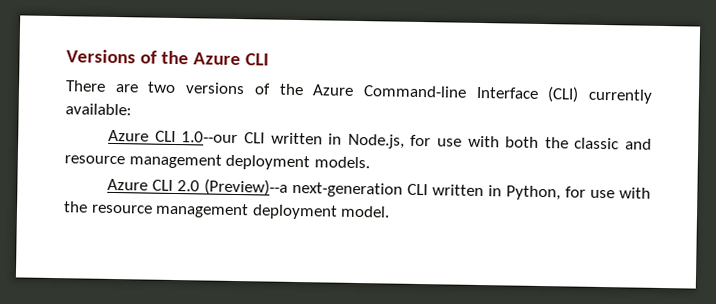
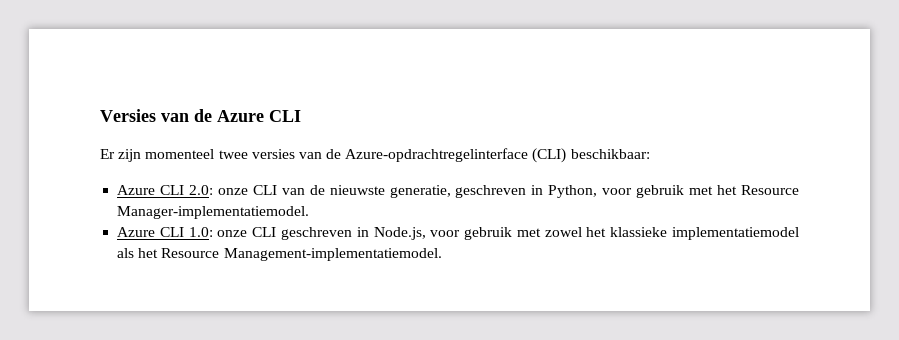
[66,49,189,65] Versions of the -> [100,109,212,122] Versies van de
[65,80,653,104] [65,103,132,116] [108,129,652,150] [64,153,370,171] [107,178,651,201] [63,201,391,220] There are two versions of the Azure Command-line Interface (CLI) currently available: // Azure CLI 1.0--our CLI written in Node.js, for use with both the classic and resource management deployment models. // Azure CLI 2.0 (Preview)--a next-generation CLI written in Python, for use with the resource management deployment model. -> [100,148,650,163] [117,185,799,198] [117,206,310,219] [117,227,799,240] [117,248,442,261] Er zijn momenteel twee versies van de Azure-opdrachtregelinterface (CLI) beschikbaar: // Azure CLI 2.0: onze CLI van de nieuwste generatie, geschreven in Python, voor gebruik met het Resource Manager-implementatiemodel. // Azure CLI 1.0: onze CLI geschreven in Node.js, voor gebruik met zowel het klassieke implementatiemodel als het Resource Management-implementatiemodel.

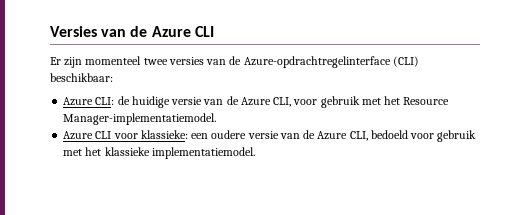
[159,185,598,198] CLI 2.0: onze CLI van de nieuwste generatie, geschreven in Python, -> [95,96,292,108] CLI: de huidige versie van de Azure CLI,
[188,227,582,240] 1.0: onze CLI geschreven in Node.js, voor gebruik met zowel -> [113,130,477,142] [63,149,83,156] voor klassieke: een oudere versie van de Azure CLI, bedoeld voor gebruik met
[671,227,799,240] [117,248,442,261] implementatiemodel als het Resource Management-implementatiemodel. -> [151,147,255,159] implementatiemodel.

